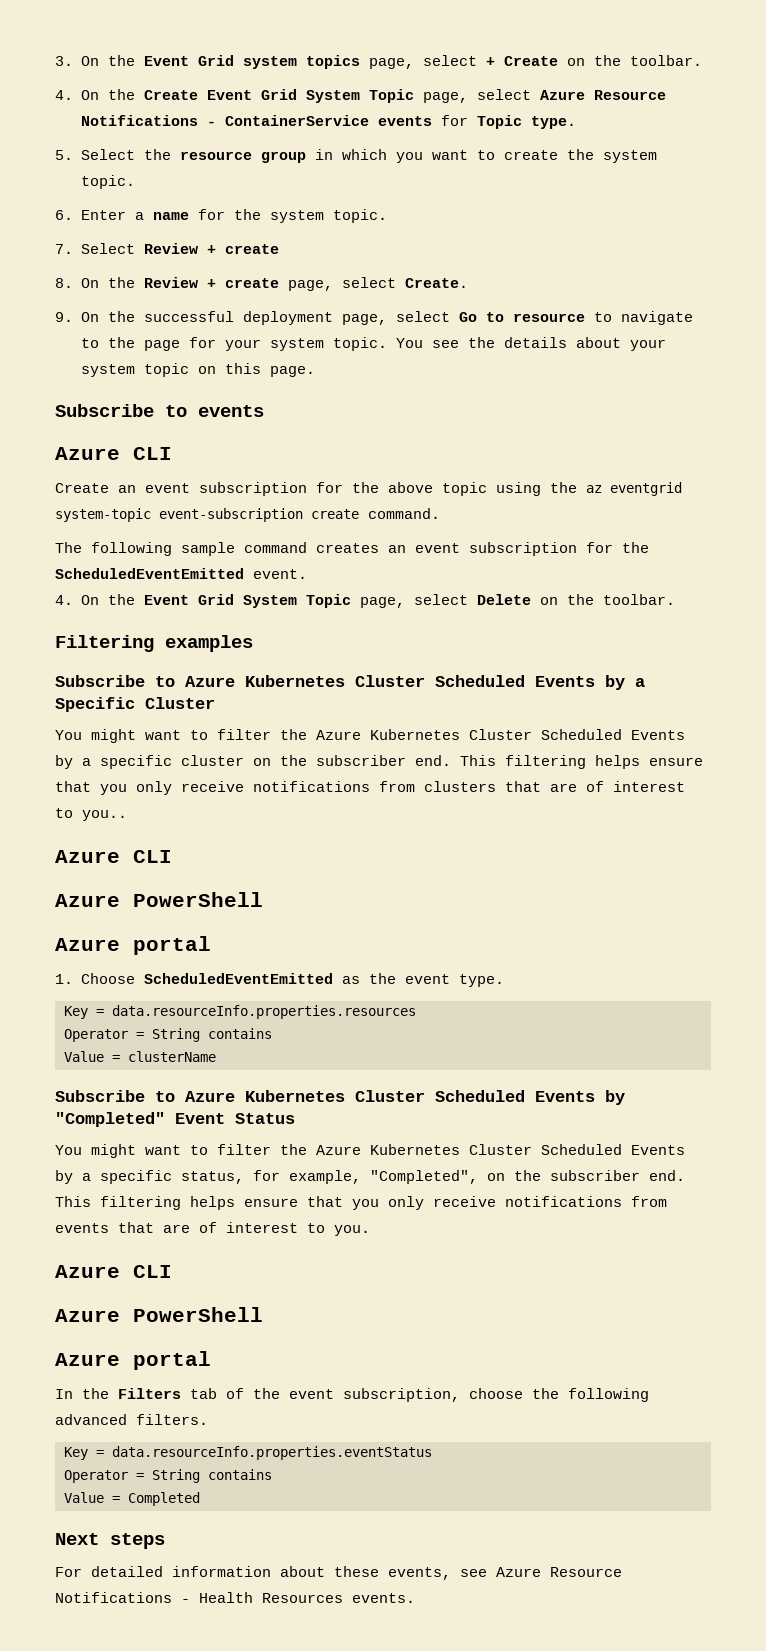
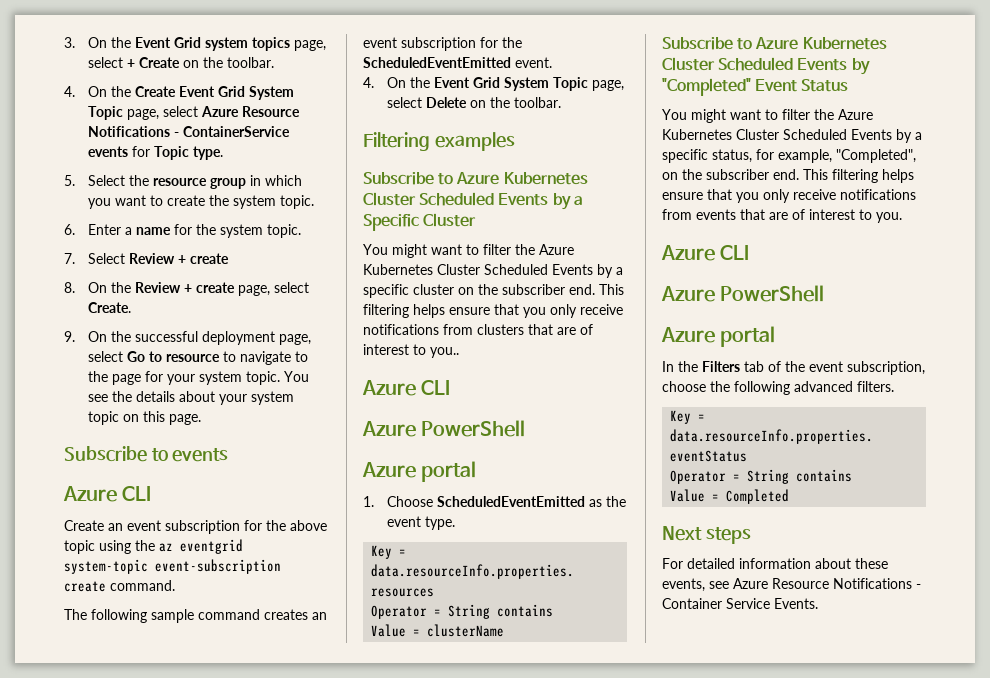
[199,1592,415,1603] Health Resources events. -> [662,598,818,609] Container Service Events.

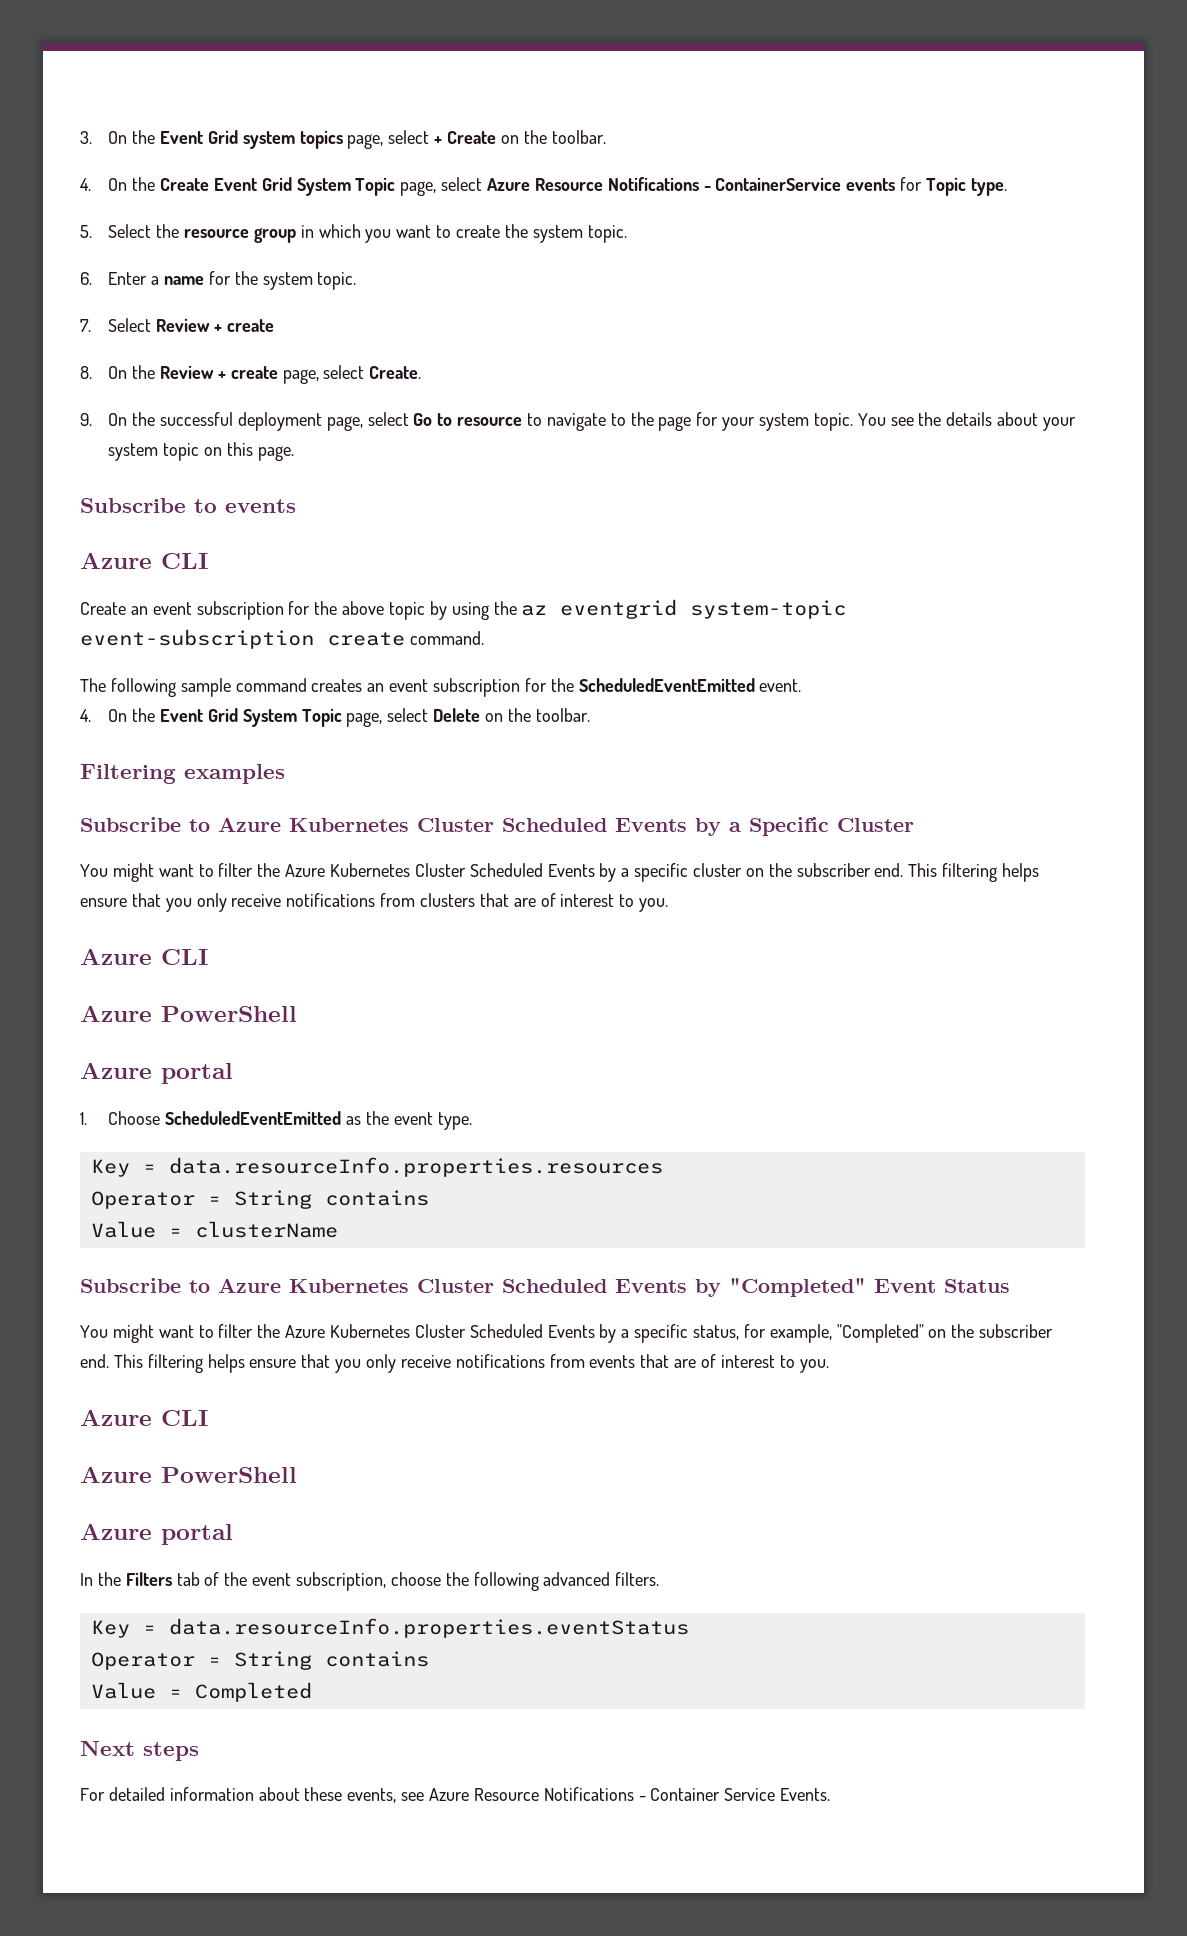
(95, 547) none -> [429,601,447,620] by
[430,347,459,358] you.. -> [639,898,669,912] you.
[836,149,916,163] "Completed", -> [836,1324,924,1343] "Completed"

